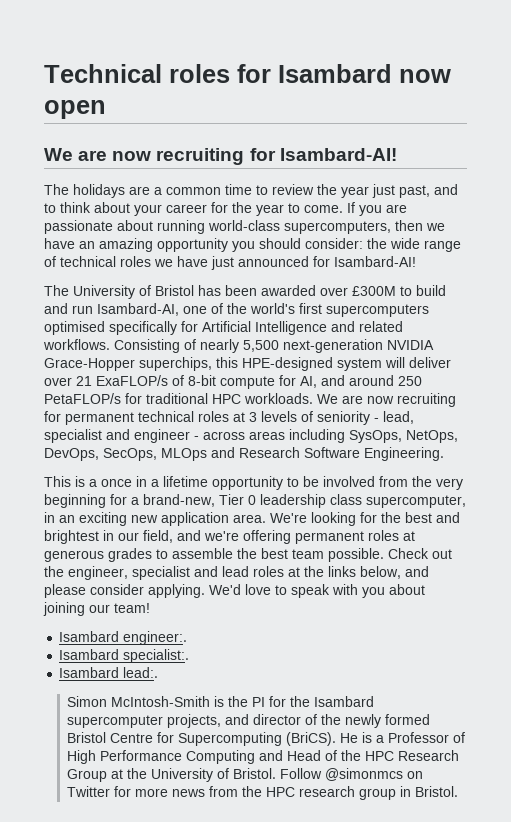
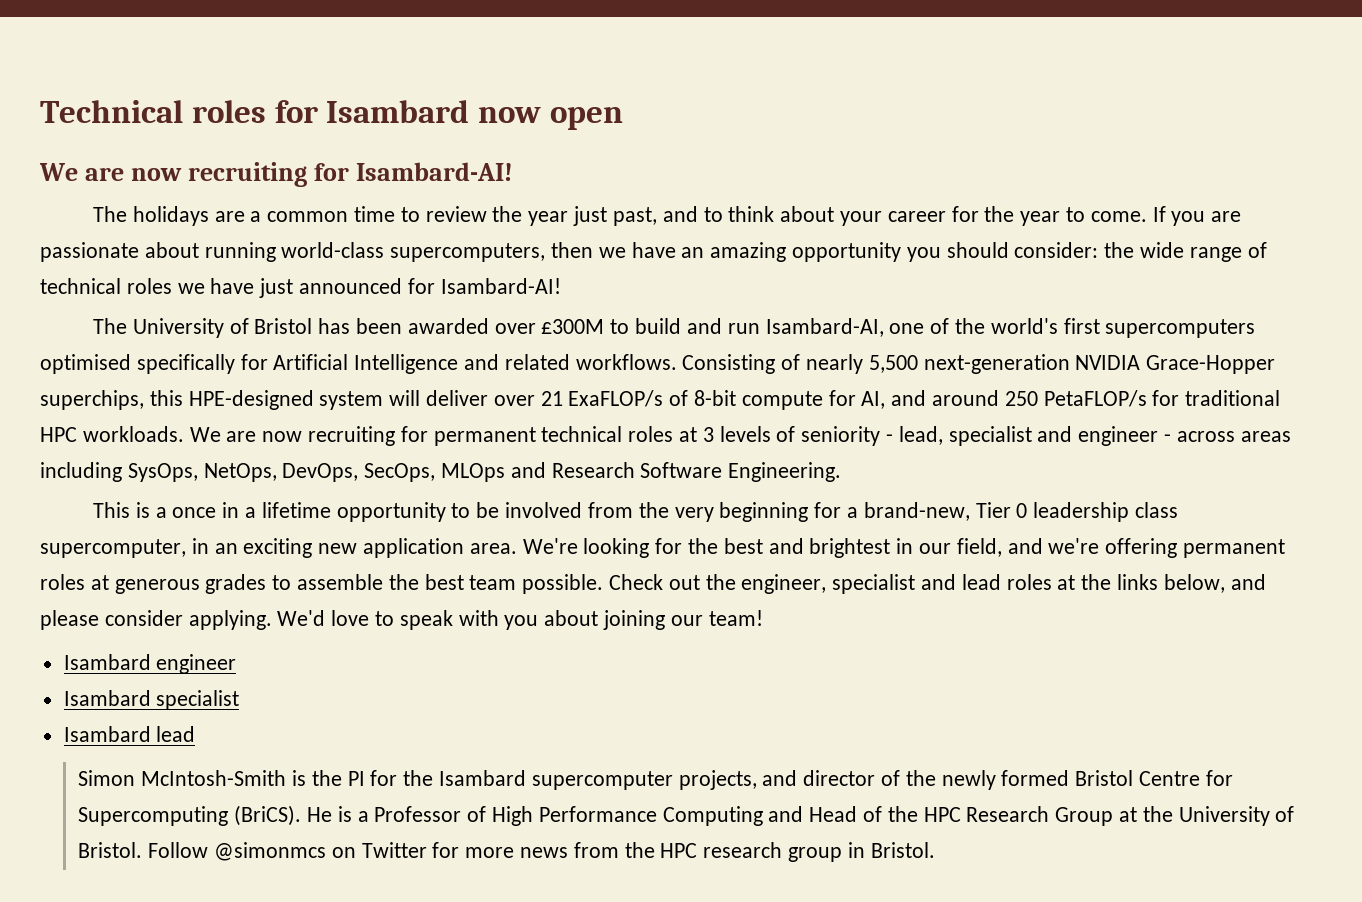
[123,631,188,645] [59,649,190,663] [59,667,159,678] engineer:. // Isambard specialist:. // Isambard lead:. -> [156,654,237,674] [63,690,240,710] [63,726,196,742] engineer // Isambard specialist // Isambard lead

